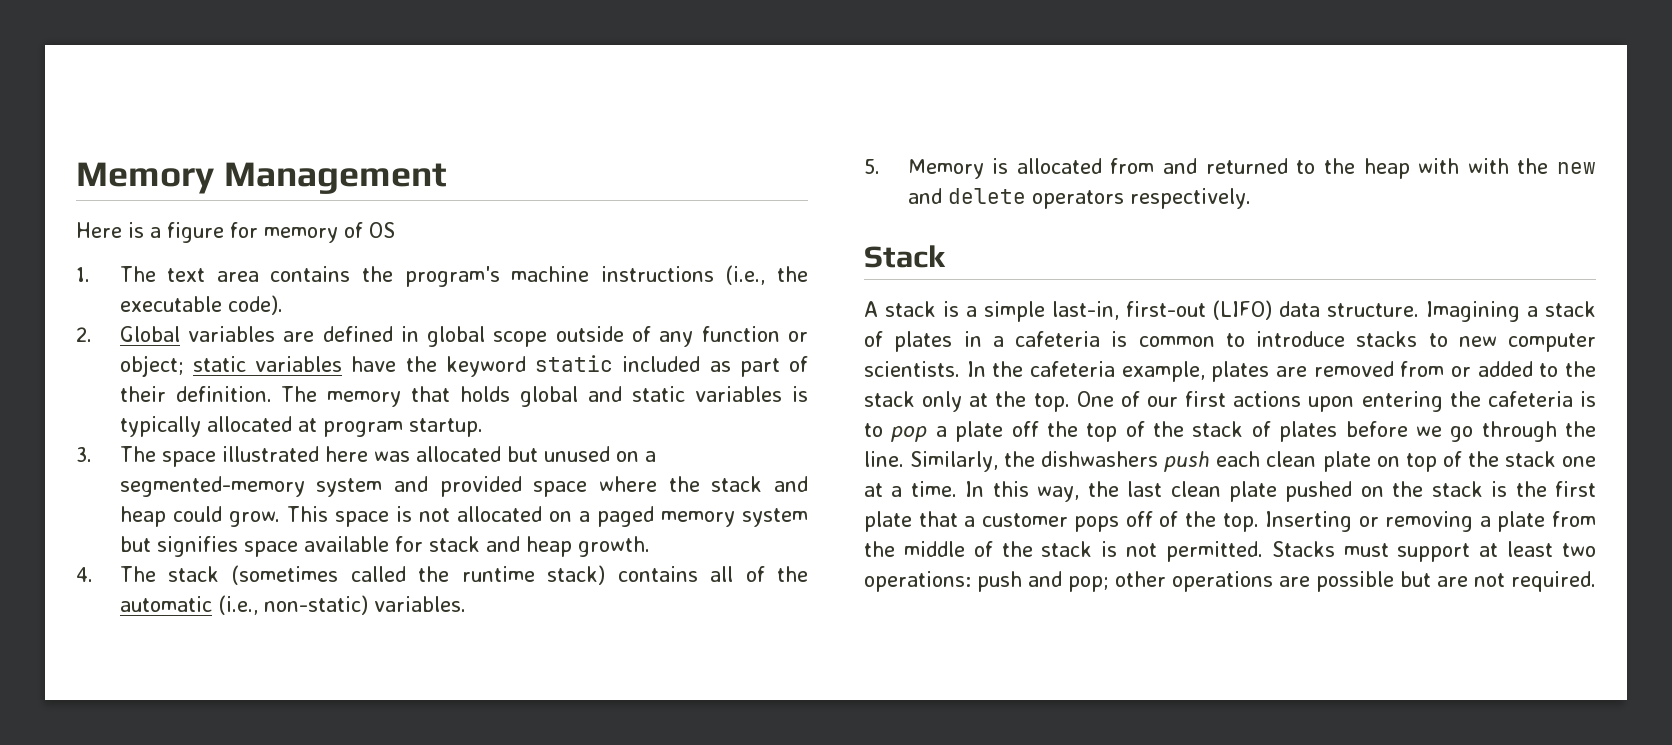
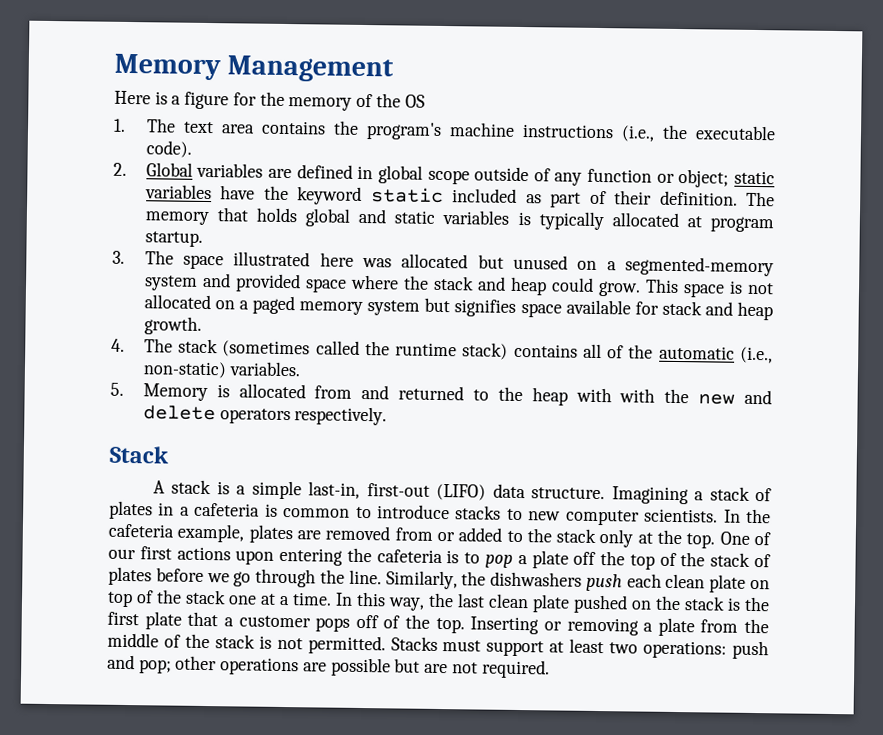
(258, 230) none -> [259,91,285,106] the
(363, 230) none -> [375,93,401,108] the

